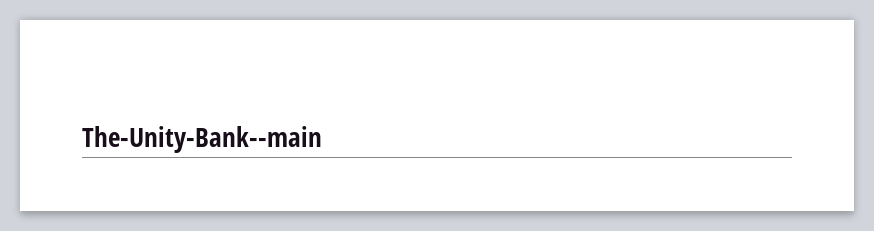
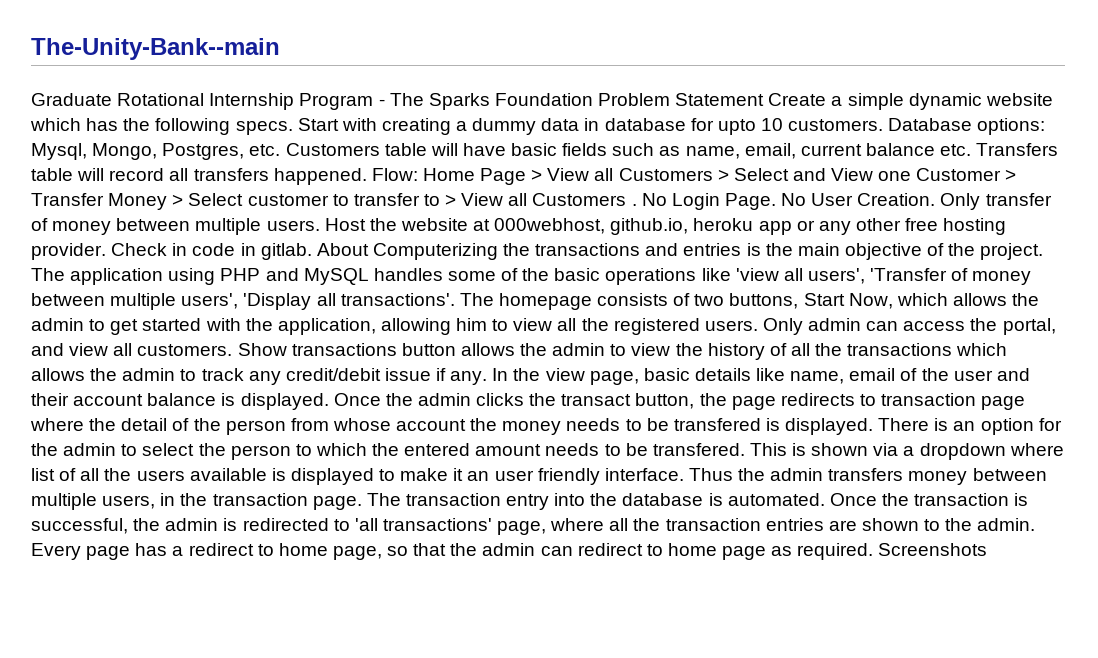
(322, 139) none -> [31,93,1053,110] [30,118,1046,135] [31,143,1059,160] [31,168,1017,185] [31,193,1052,210] [31,218,1007,235] [31,243,1044,260] [31,268,1032,285] [31,293,1040,310] [31,318,1056,335] [31,343,1008,360] [31,368,1030,385] [31,393,1026,410] [30,418,1062,435] [31,443,1064,460] [31,468,1047,485] [31,493,1029,510] [31,518,1036,535] [31,543,988,560] // Graduate Rotational Internship Program - The Sparks Foundation Problem Statement Create a simple dynamic website which has the following specs. Start with creating a dummy data in database for upto 10 customers. Database options: Mysql, Mongo, Postgres, etc. Customers table will have basic fields such as name, email, current balance etc. Transfers table will record all transfers happened. Flow: Home Page > View all Customers > Select and View one Customer > Transfer Money > Select customer to transfer to > View all Customers . No Login Page. No User Creation. Only transfer of money between multiple users. Host the website at 000webhost, github.io, heroku app or any other free hosting provider. Check in code in gitlab. About Computerizing the transactions and entries is the main objective of the project. The application using PHP and MySQL handles some of the basic operations like 'view all users', 'Transfer of money between multiple users', 'Display all transactions'. The homepage consists of two buttons, Start Now, which allows the admin to get started with the application, allowing him to view all the registered users. Only admin can access the portal, and view all customers. Show transactions button allows the admin to view the history of all the transactions which allows the admin to track any credit/debit issue if any. In the view page, basic details like name, email of the user and their account balance is displayed. Once the admin clicks the transact button, the page redirects to transaction page where the detail of the person from whose account the money needs to be transfered is displayed. There is an option for the admin to select the person to which the entered amount needs to be transfered. This is shown via a dropdown where list of all the users available is displayed to make it an user friendly interface. Thus the admin transfers money between multiple users, in the transaction page. The transaction entry into the database is automated. Once the transaction is successful, the admin is redirected to 'all transactions' page, where all the transaction entries are shown to the admin. Every page has a redirect to home page, so that the admin can redirect to home page as required. Screenshots

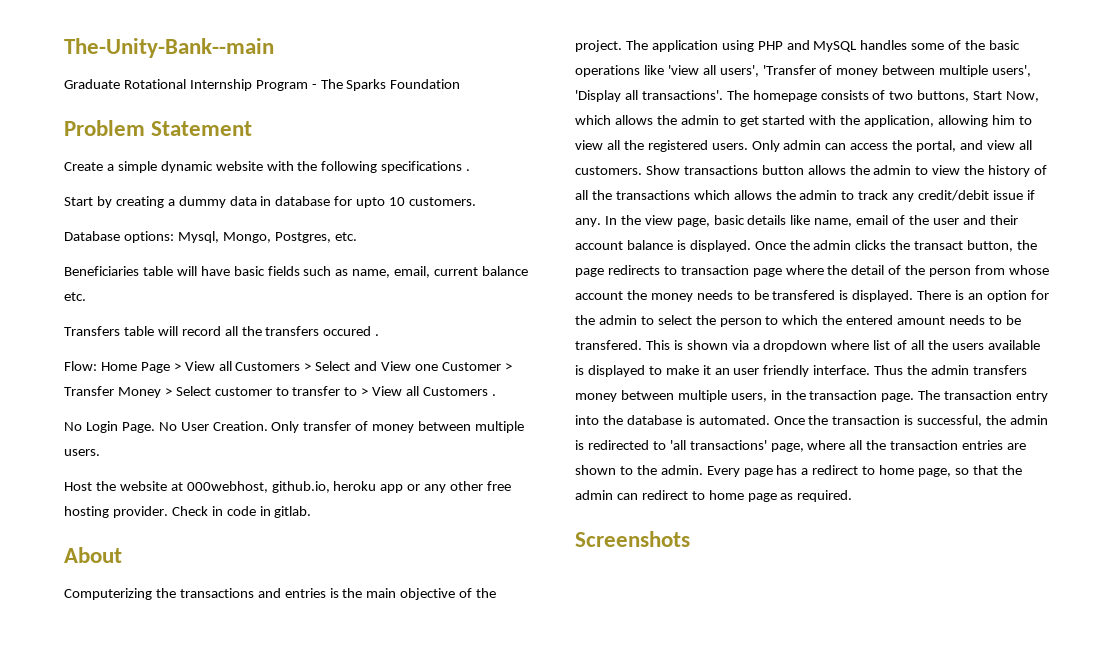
(593, 99) none -> (461, 84) //
(765, 99) none -> (253, 128) //
[30,118,377,135] which has the following specs. Start with -> [266,161,471,173] [64,196,112,208] with the following specifications . // Start by
(884, 125) none -> (477, 201) //
[285,143,380,156] Customers -> [64,266,139,276] // Beneficiaries
(972, 150) none -> (86, 296) //
[193,168,367,185] transfers happened. -> [241,326,380,336] the transfers occured . //
(637, 205) none -> (496, 395) //
(320, 225) none -> (100, 452) //
(312, 251) none -> (312, 512) //
(369, 249) none -> (122, 555) //
(874, 551) none -> (853, 496) //

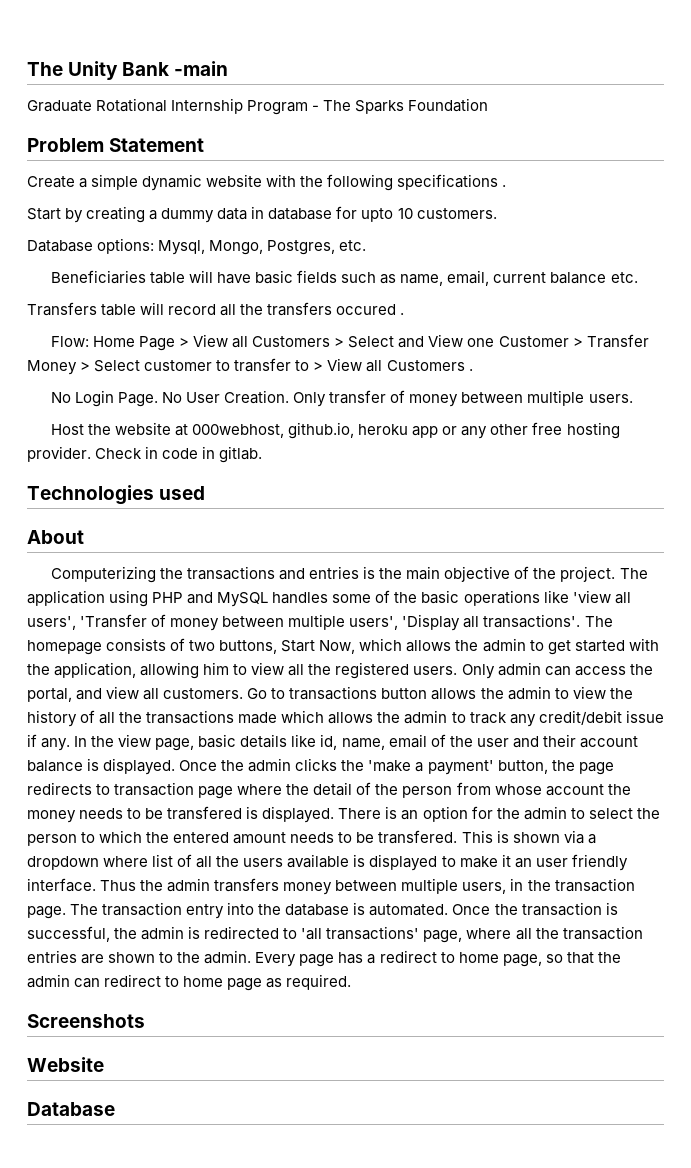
[64,38,274,58] The-Unity-Bank--main -> [27,61,229,80] The Unity Bank -main
(312, 512) none -> [27,485,206,505] // Technologies used
[645,165,680,175] Show -> [247,688,286,699] Go to
(690, 195) none -> [238,712,278,724] made
(811, 220) none -> [320,734,338,750] id,
[914,241,964,250] transact -> [368,760,494,775] 'make a payment'
(690, 539) none -> [27,1057,104,1072] [27,1102,115,1116] // Website // Database

